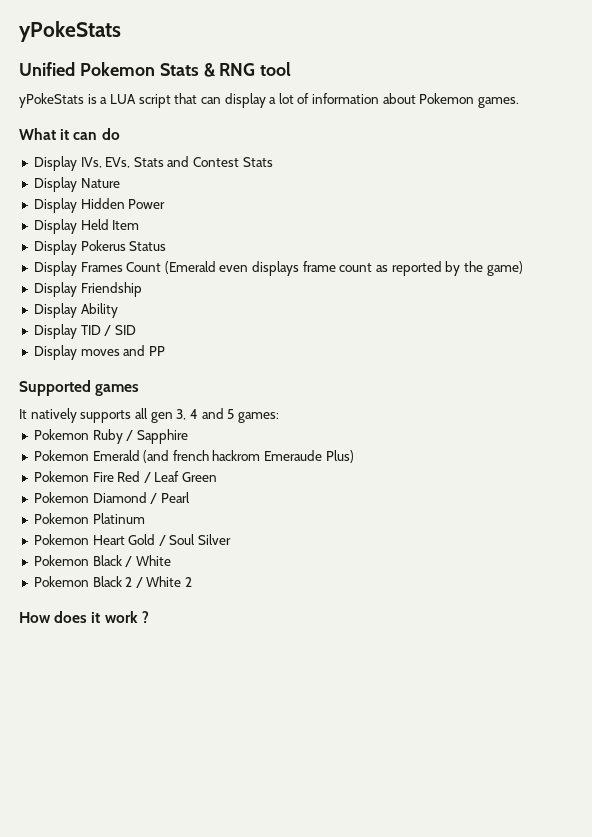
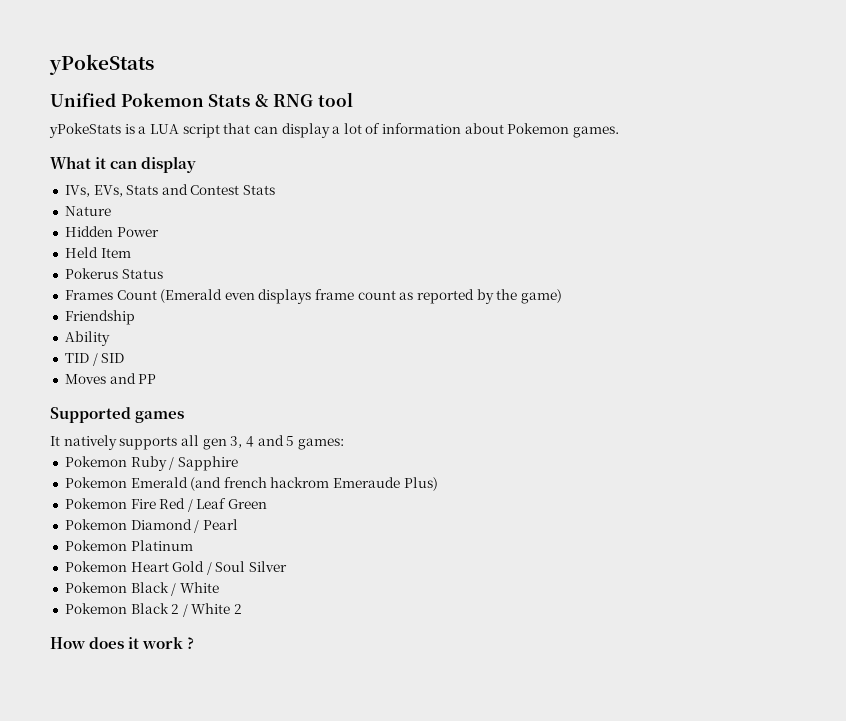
[101,128,120,140] [33,156,77,171] do // Display -> [141,156,197,173] display //
[33,177,77,192] Display -> (276, 190) none
[33,198,77,213] Display -> (111, 211) none
[33,219,77,234] Display -> (159, 232) none
[33,240,77,255] Display -> (131, 253) none
[33,261,77,276] Display -> (163, 274) none
[33,282,77,297] Display -> (562, 296) none
[33,303,77,318] Display -> (135, 317) none
[33,324,77,339] Display -> (110, 338) none
[33,345,120,360] Display moves -> [64,374,106,384] Moves

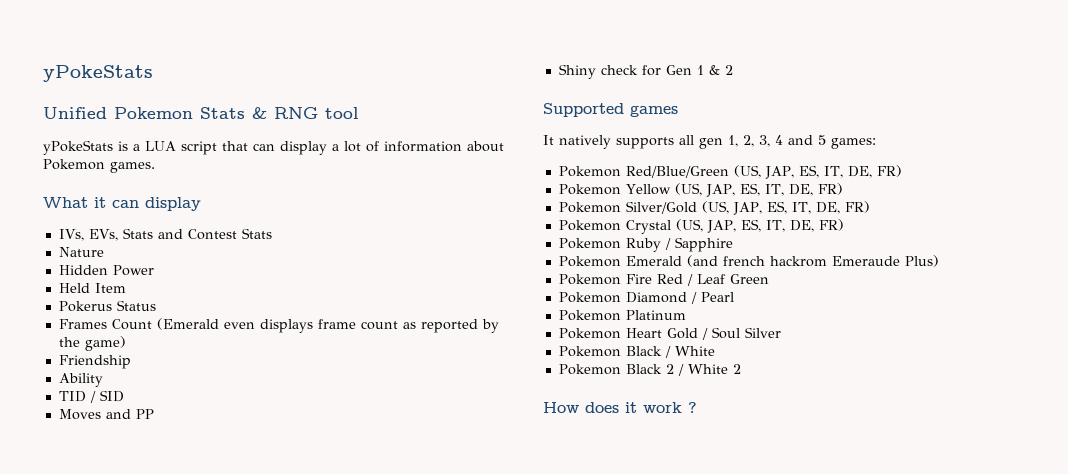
(157, 379) none -> [558,64,733,79] // Shiny check for Gen 1 & 2
(227, 444) none -> [728,135,754,147] 1, 2,
(344, 444) none -> [558,165,902,179] [558,183,843,197] [558,201,870,215] [558,219,844,234] // Pokemon Red/Blue/Green (US, JAP, ES, IT, DE, FR) // Pokemon Yellow (US, JAP, ES, IT, DE, FR) // Pokemon Silver/Gold (US, JAP, ES, IT, DE, FR) // Pokemon Crystal (US, JAP, ES, IT, DE, FR)

